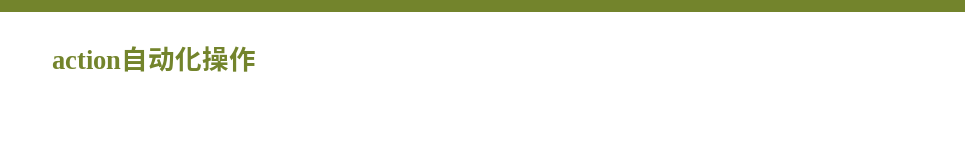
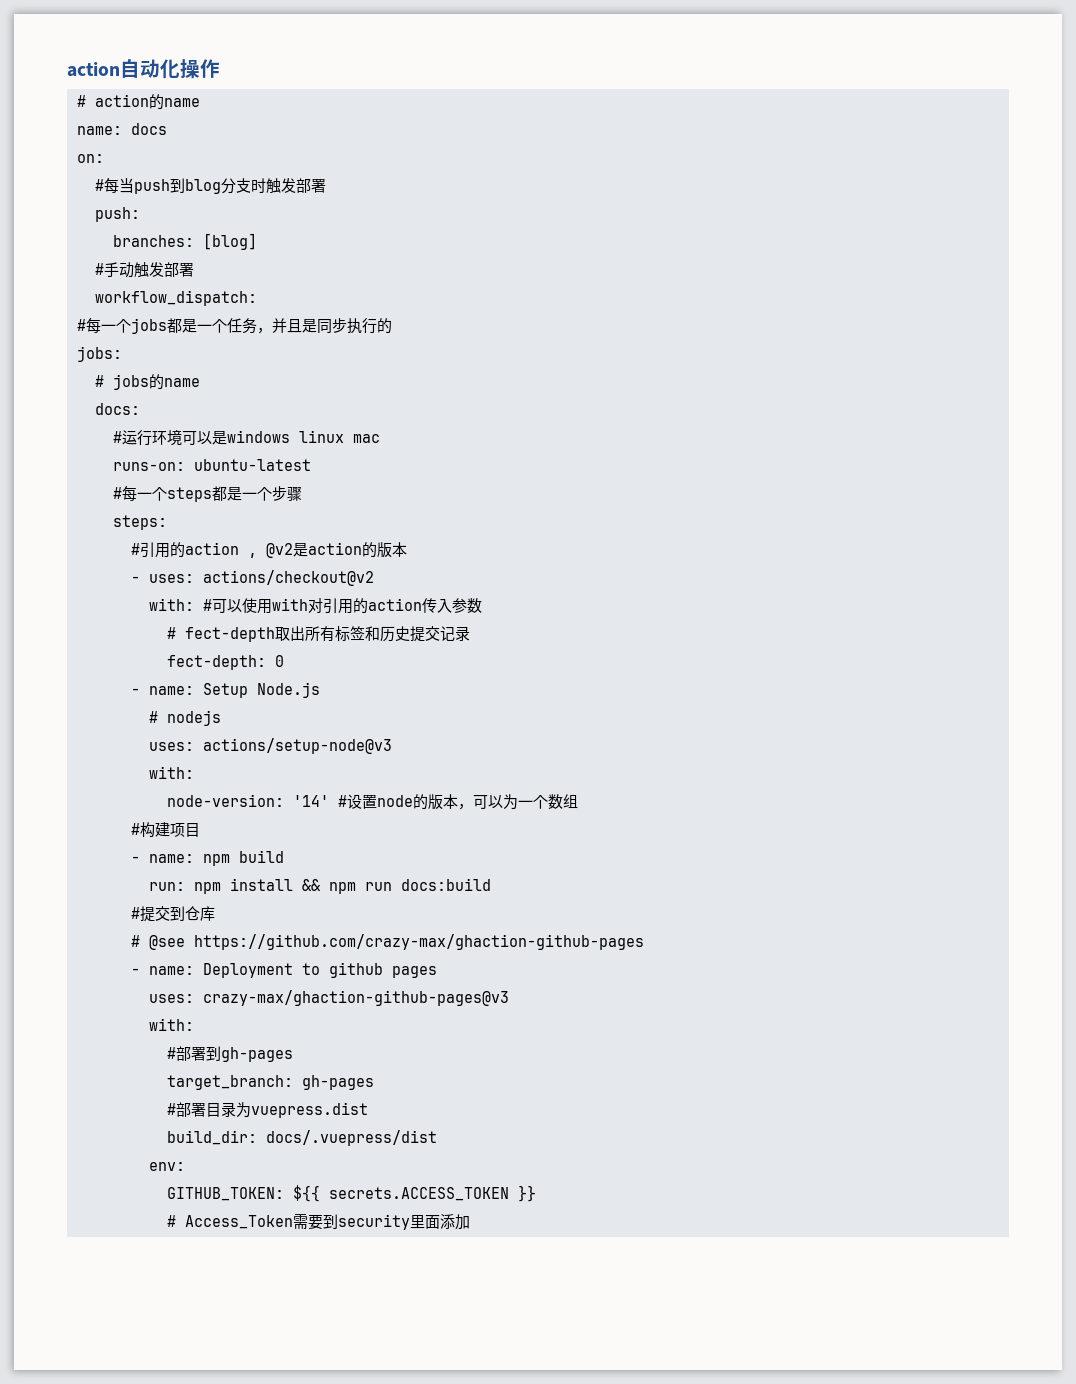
(256, 59) none -> [76,94,200,110] [76,123,167,135] [76,154,104,163] [94,178,326,194] [94,207,140,222] [112,233,257,250] [94,262,194,278] [94,290,257,306] [76,318,392,334] [76,346,122,362] [94,374,200,390] [94,403,140,415] [112,430,380,446] [112,459,311,471] [112,486,302,502] [112,515,167,530] [130,542,407,558] [130,570,374,586] [148,598,482,614] [166,626,470,642] [166,655,284,670] [130,682,320,698] [148,710,221,726] [148,738,392,754] [148,766,194,779] [166,794,578,810] [130,822,200,838] [130,850,284,866] [148,878,491,894] [130,906,215,922] [130,934,644,950] [130,962,437,978] [148,990,509,1006] [148,1018,194,1031] [166,1046,293,1062] [166,1075,374,1090] [166,1102,368,1118] [166,1130,437,1146] [148,1162,185,1171] [166,1185,536,1202] [166,1214,470,1230] // # action的name // name: docs // on: // #每当push到blog分支时触发部署 // push: // branches: [blog] // #手动触发部署 // workflow_dispatch: // #每一个jobs都是一个任务，并且是同步执行的 // jobs: // # jobs的name // docs: // #运行环境可以是windows linux mac // runs-on: ubuntu-latest // #每一个steps都是一个步骤 // steps: // #引用的action , @v2是action的版本 // - uses: actions/checkout@v2 // with: #可以使用with对引用的action传入参数 // # fect-depth取出所有标签和历史提交记录 // fect-depth: 0 // - name: Setup Node.js // # nodejs // uses: actions/setup-node@v3 // with: // node-version: '14' #设置node的版本，可以为一个数组 // #构建项目 // - name: npm build // run: npm install && npm run docs:build // #提交到仓库 // # @see https://github.com/crazy-max/ghaction-github-pages // - name: Deployment to github pages // uses: crazy-max/ghaction-github-pages@v3 // with: // #部署到gh-pages // target_branch: gh-pages // #部署目录为vuepress.dist // build_dir: docs/.vuepress/dist // env: // GITHUB_TOKEN: ${{ secrets.ACCESS_TOKEN }} // # Access_Token需要到security里面添加

